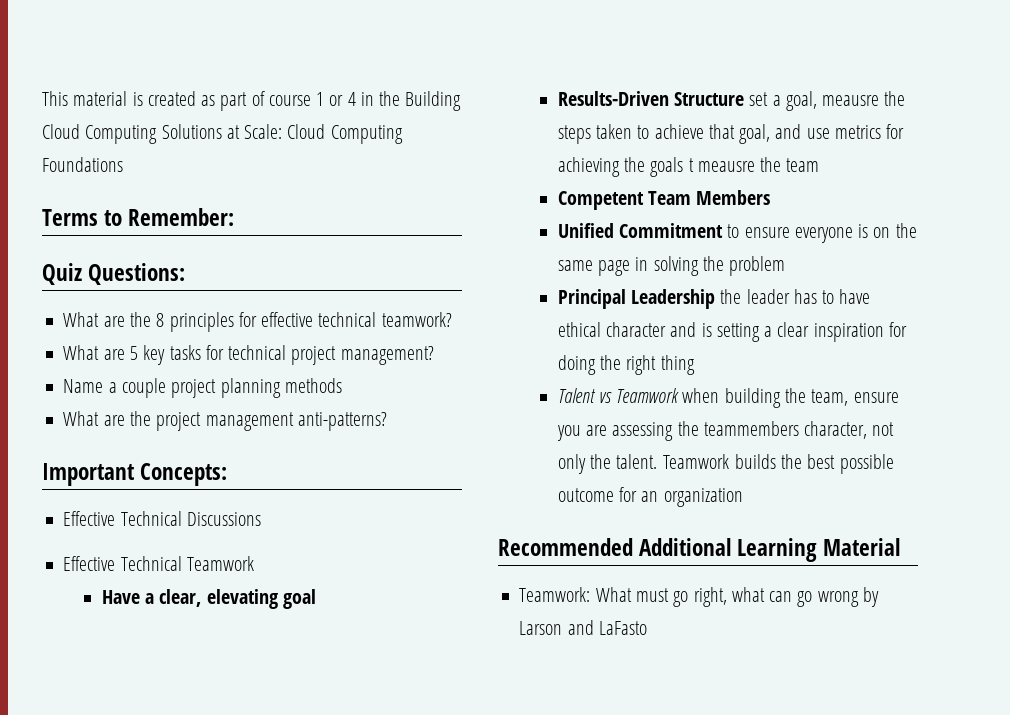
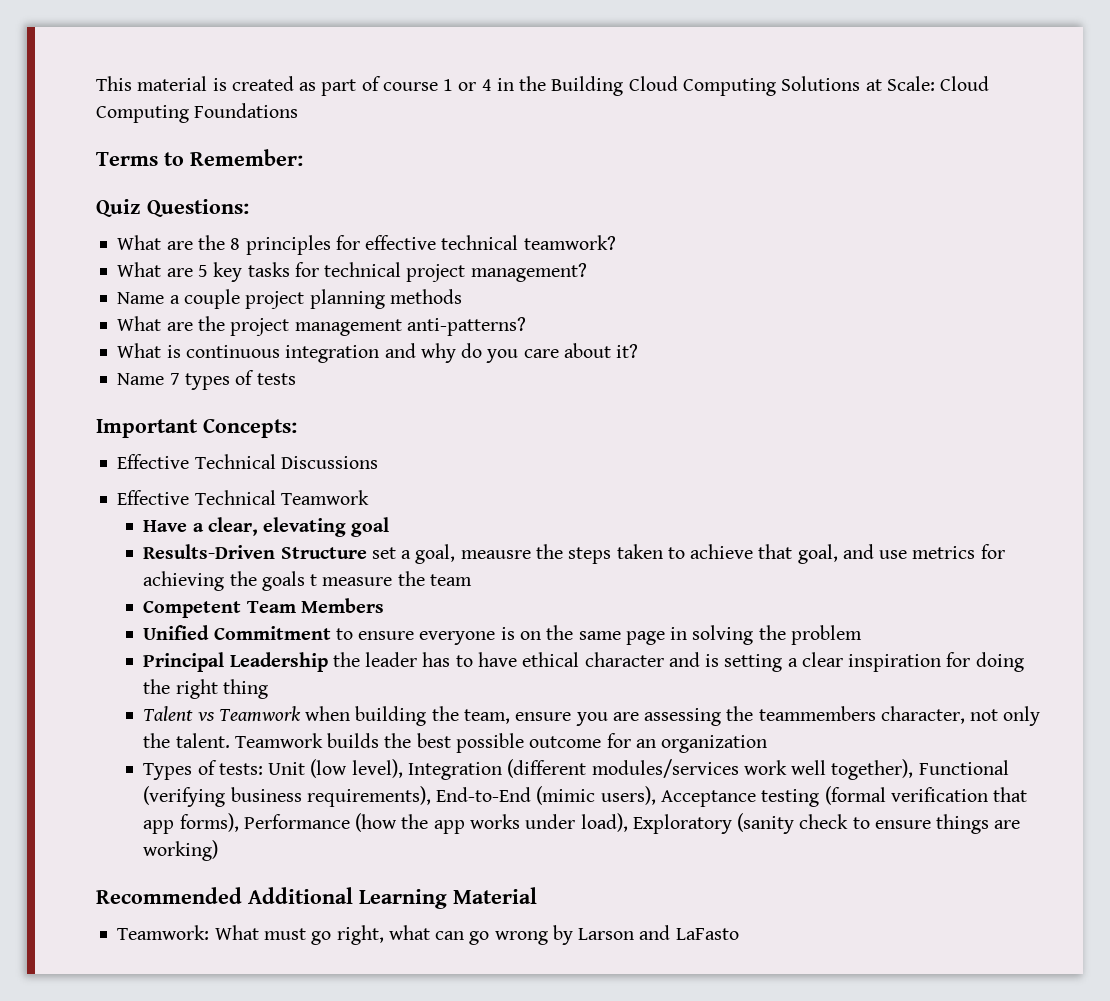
(387, 421) none -> [117,343,639,363] [117,370,296,390] // What is continuous integration and why do you care about it? // Name 7 types of tests
[697,161,755,172] meausre -> [322,577,393,586] measure
(743, 497) none -> [143,759,1009,780] [143,786,1028,807] [143,813,1021,834] [143,840,219,861] // Types of tests: Unit (low level), Integration (different modules/services work well together), Functional (verifying business requirements), End-to-End (mimic users), Acceptance testing (formal verification that app forms), Performance (how the app works under load), Exploratory (sanity check to ensure things are working)

